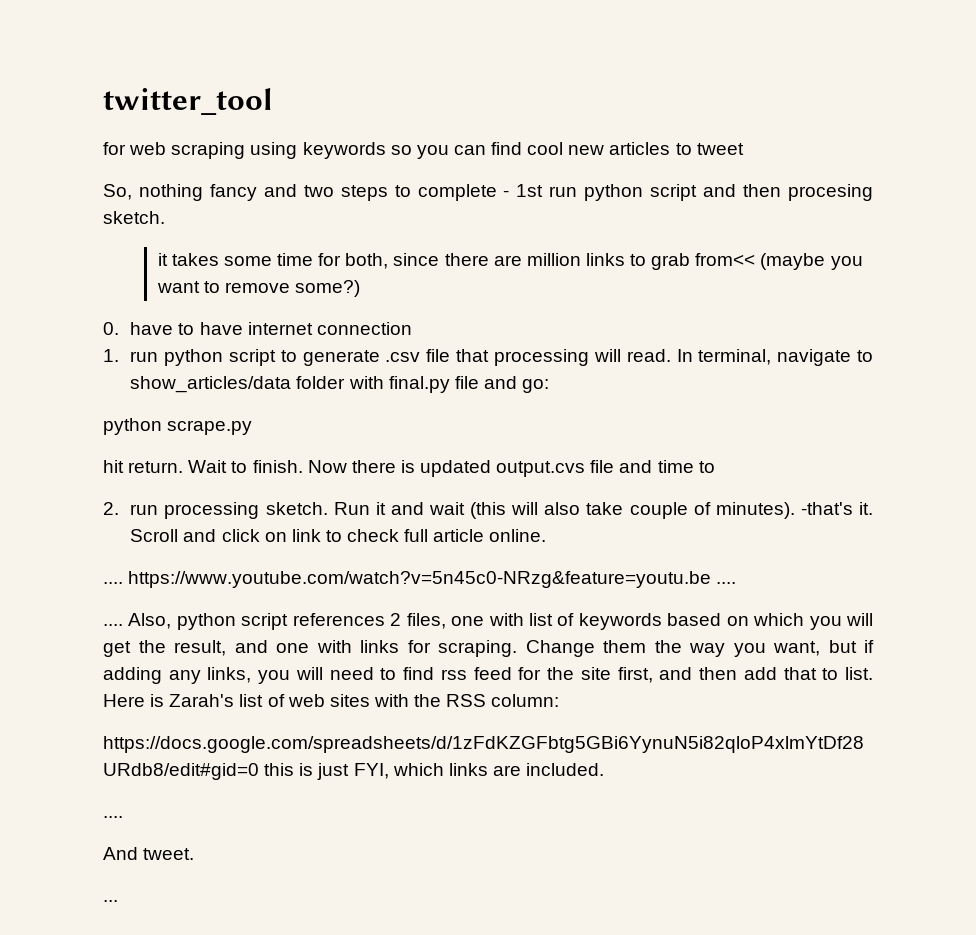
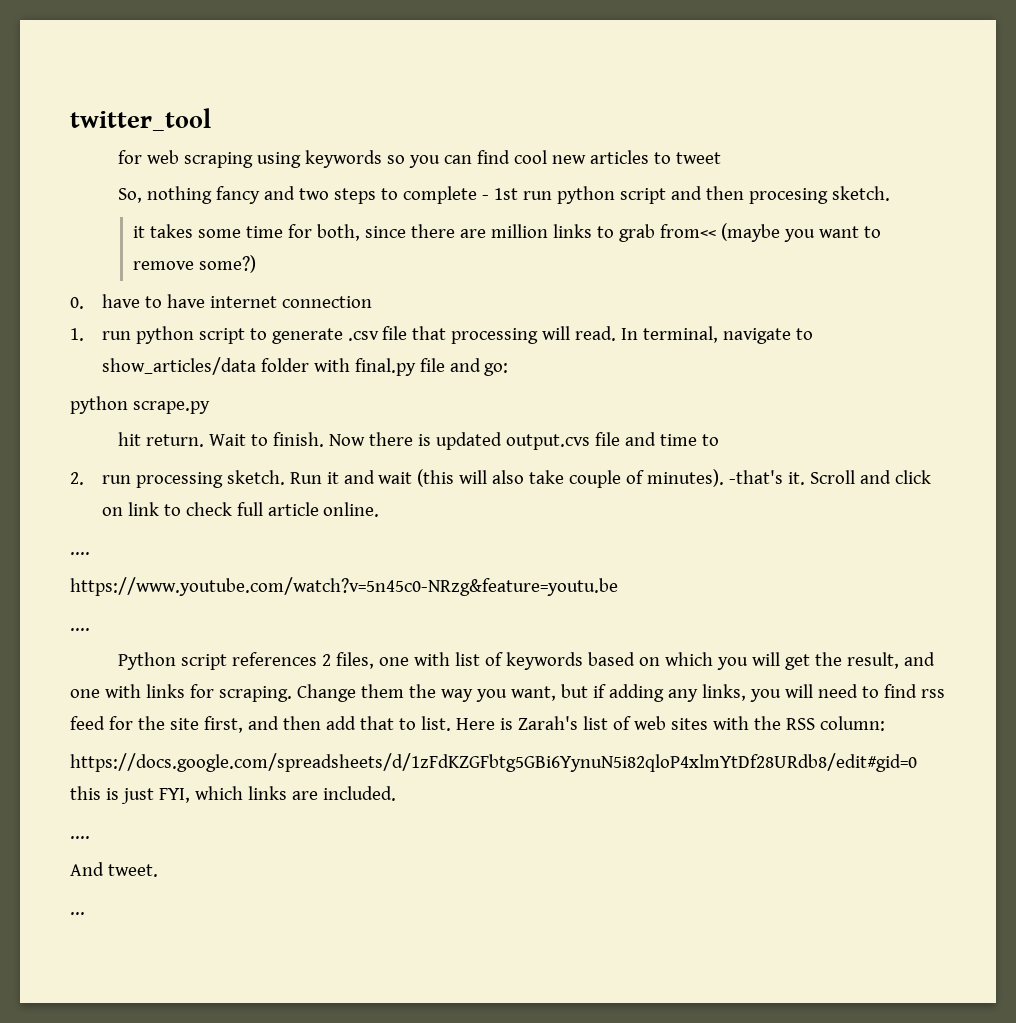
(123, 583) none -> (90, 553) //
[716,582,737,584] [103,613,236,630] .... // .... Also, python -> [70,628,90,631] [118,652,177,670] // .... // Python

